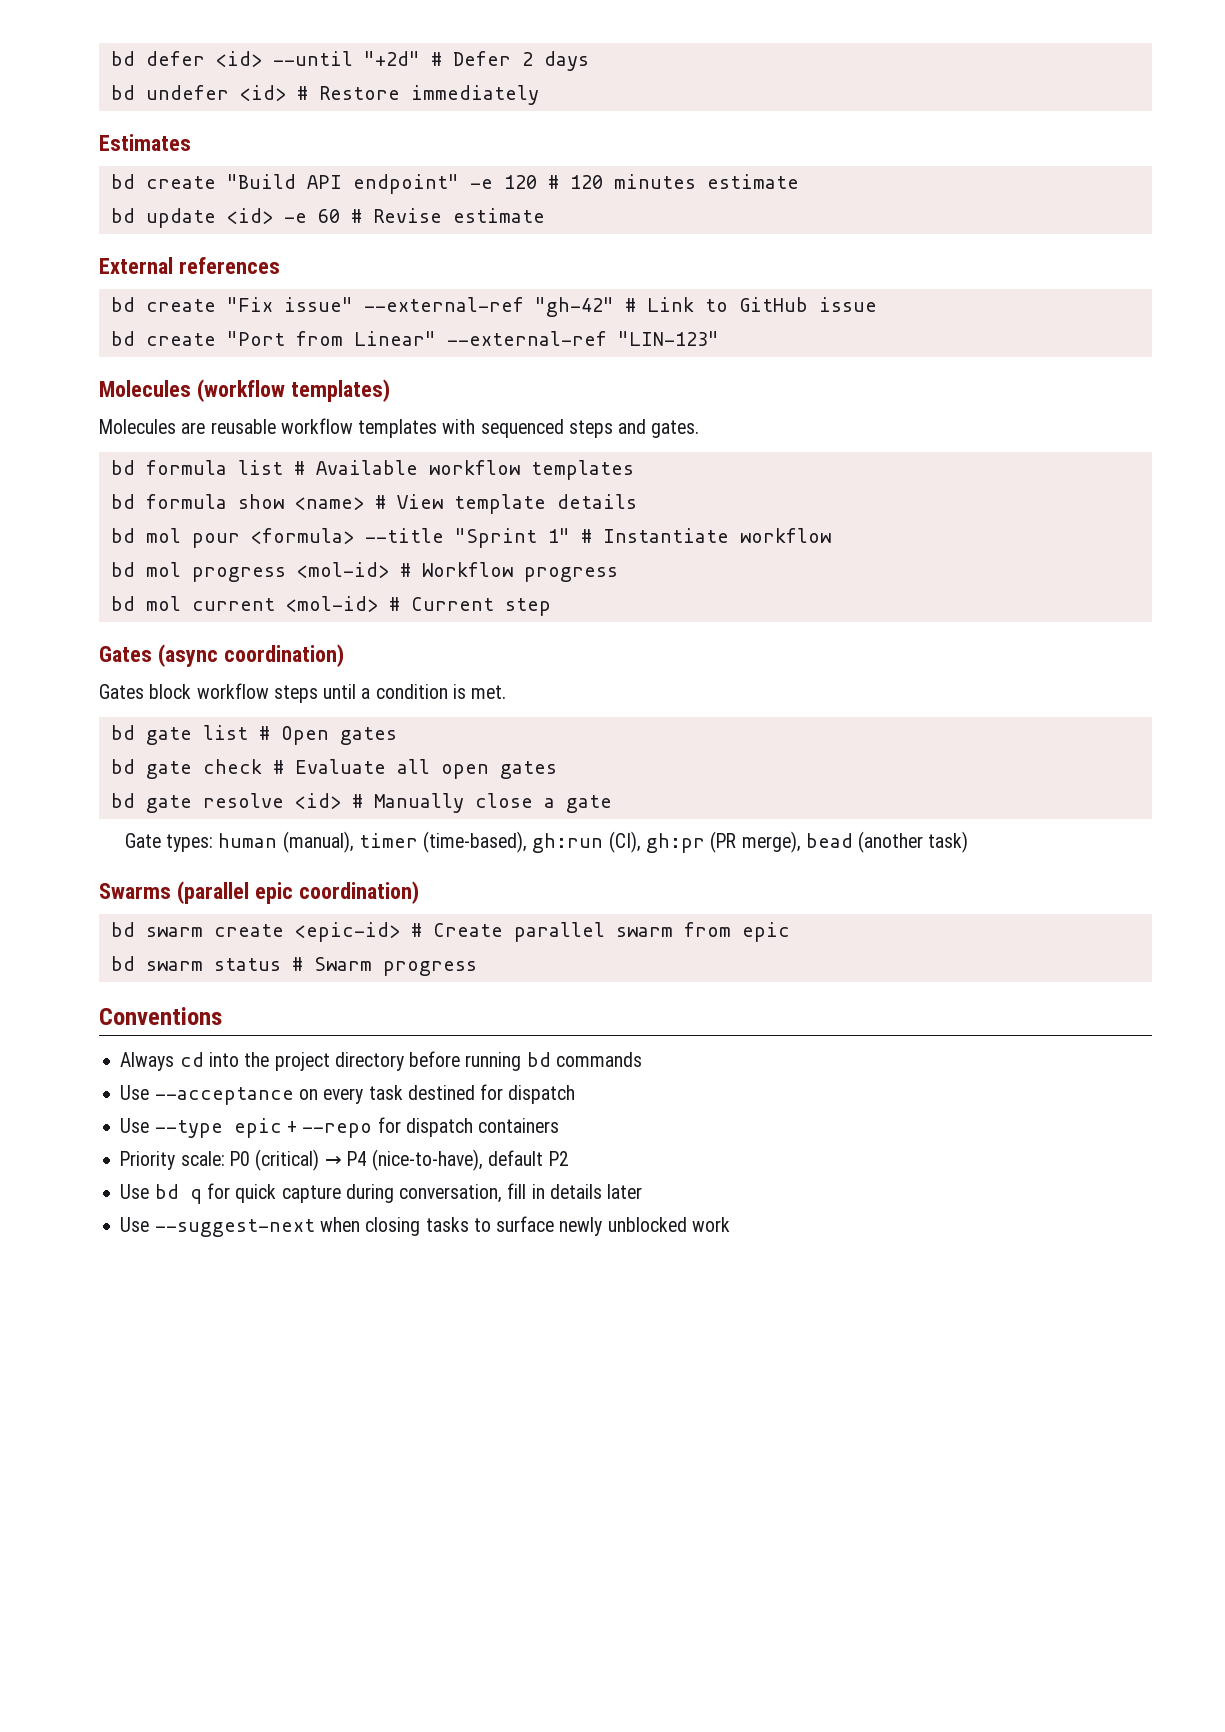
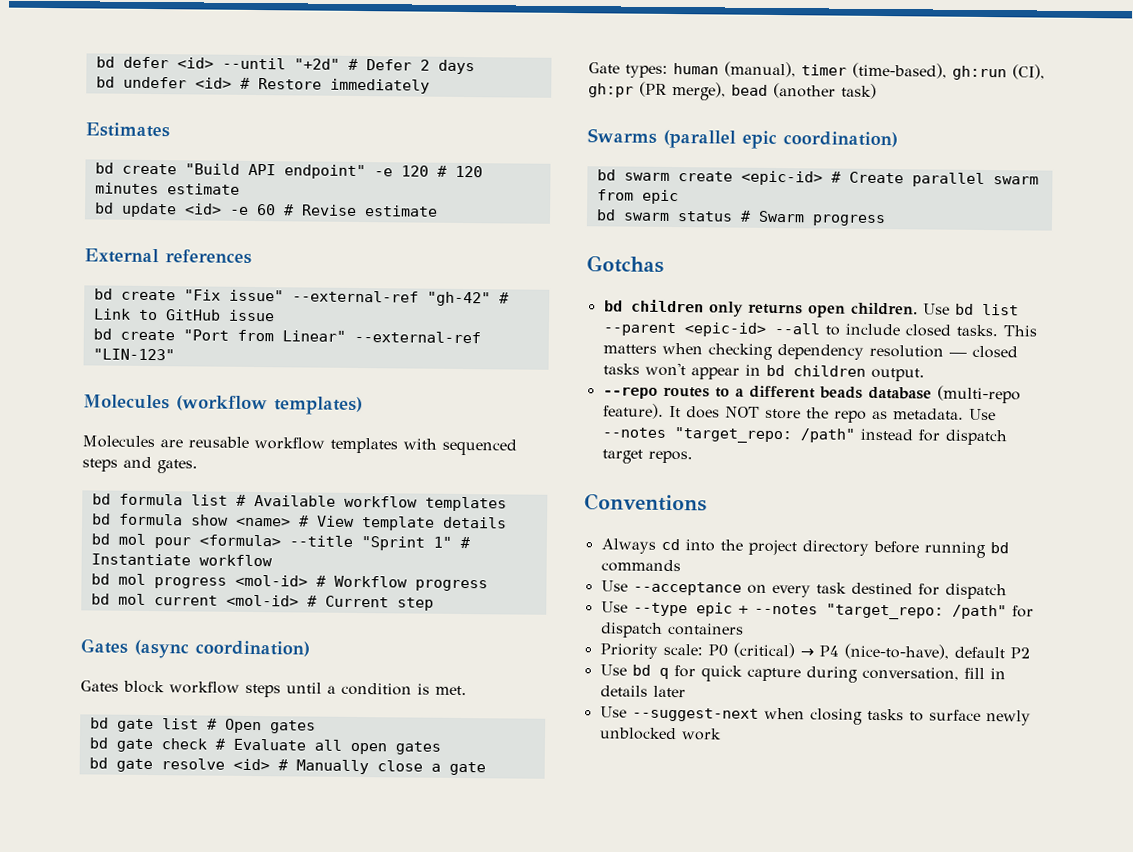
(477, 968) none -> [586,255,664,273] [603,299,1019,318] [602,322,1037,337] [602,342,1018,360] [602,362,925,382] [602,385,1021,404] [602,403,996,423] [601,427,1007,446] [601,449,693,464] // Gotchas // bd children only returns open children. Use bd list --parent <epic-id> --all to include closed tasks. This matters when checking dependency resolution — closed tasks won't appear in bd children output. // --repo routes to a different beads database (multi-repo feature). It does NOT store the repo as metadata. Use --notes "target_repo: /path" instead for dispatch target repos.
[302,1123,373,1138] --repo -> [753,603,1007,620] --notes "target_repo: /path"

